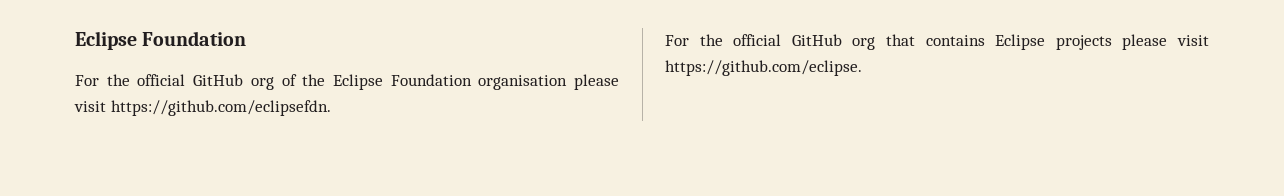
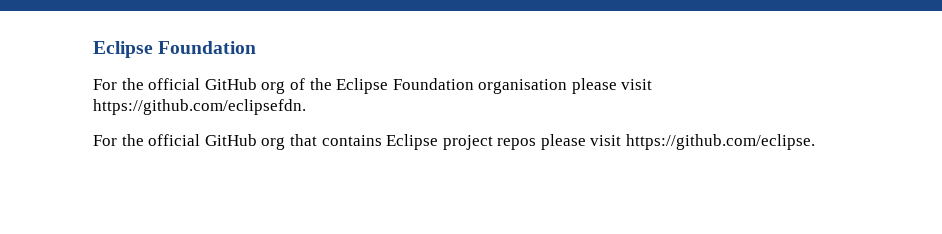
[1055,35,1112,50] projects -> [442,135,537,150] project repos

